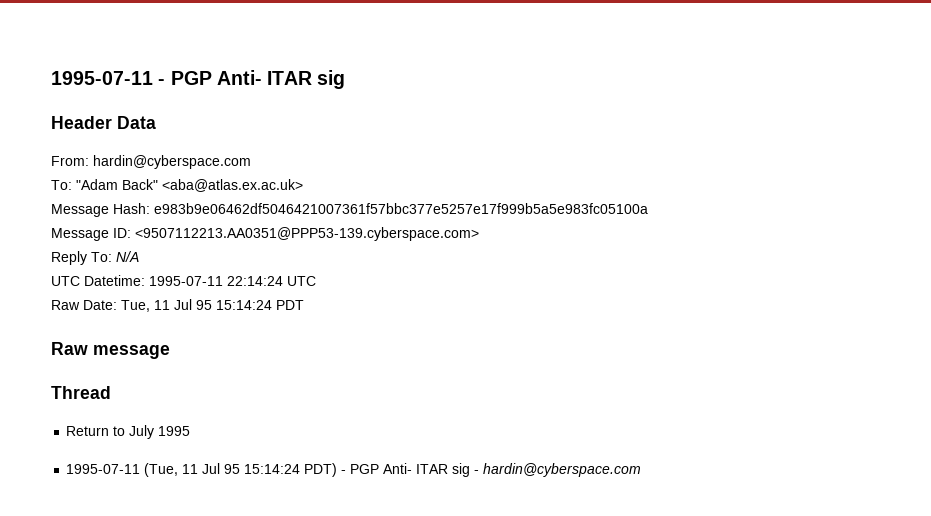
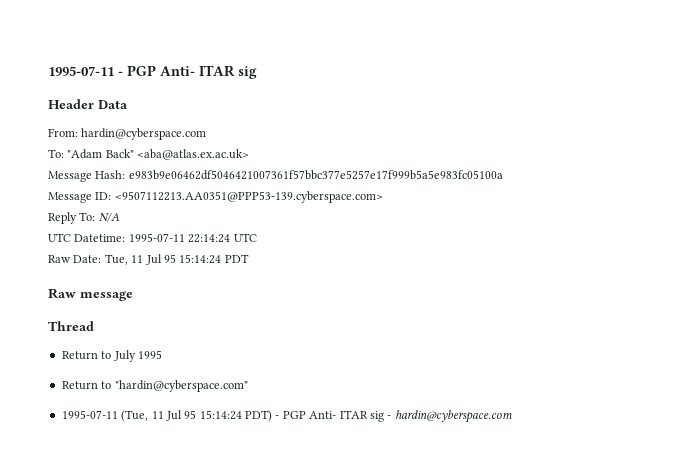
(191, 431) none -> [61,380,248,392] // Return to "hardin@cyberspace.com"

